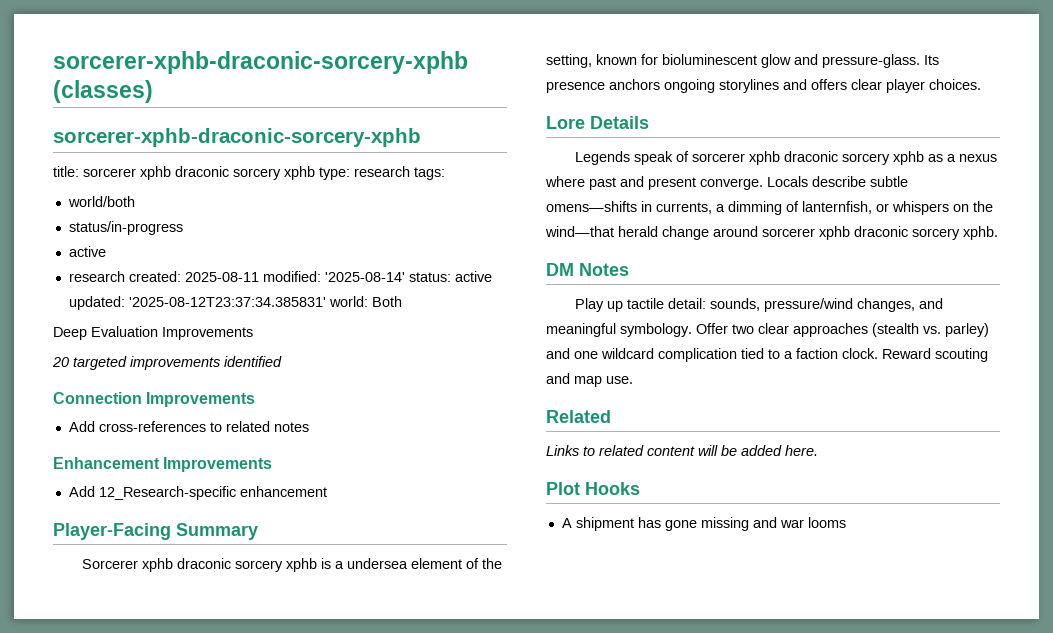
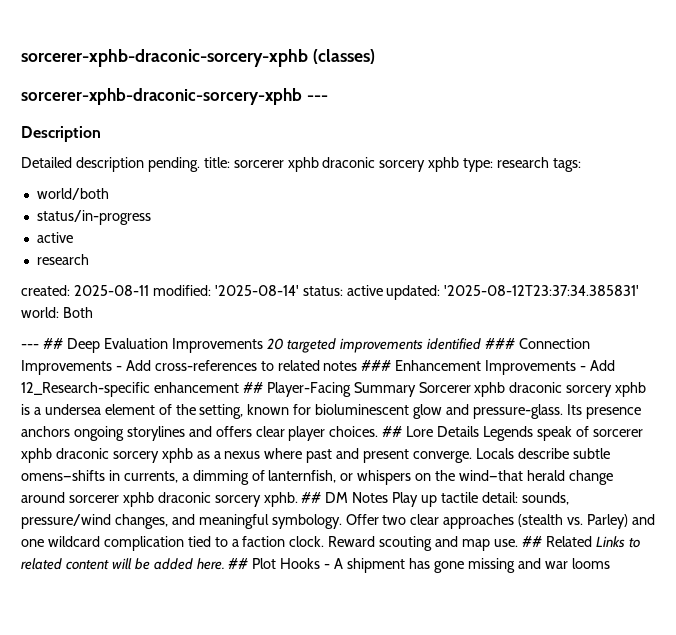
(421, 137) // -> [306,95,328,101] [21,126,101,142] [21,157,200,172] --- // Description // Detailed description pending.
(125, 276) none -> (89, 259) //
(402, 301) none -> [21,338,63,349] --- ##
(253, 333) // -> (263, 345) none
(282, 361) // -> [485,338,516,349] ###
(256, 399) // -> [115,366,122,371] -
(309, 427) // -> [361,360,392,371] ###
(273, 464) // -> [580,366,587,371] -
(327, 491) // -> [242,382,263,393] ##
(258, 531) // -> (416, 389) none
(981, 84) // -> [382,426,403,437] ##
(649, 122) // -> (480, 431) none
(998, 233) // -> [301,492,322,503] ##
(629, 269) // -> (389, 497) none
[945,323,989,337] parley) -> [587,514,629,529] Parley)
(633, 380) // -> [521,536,542,547] ##
(611, 416) // -> (592, 541) none
(818, 450) // -> [228,558,249,569] ##
(640, 488) // -> [324,564,331,569] -

